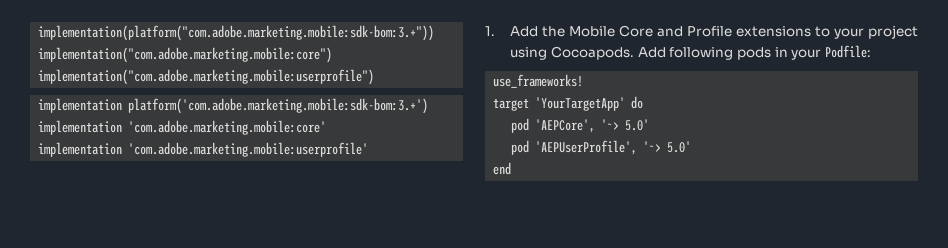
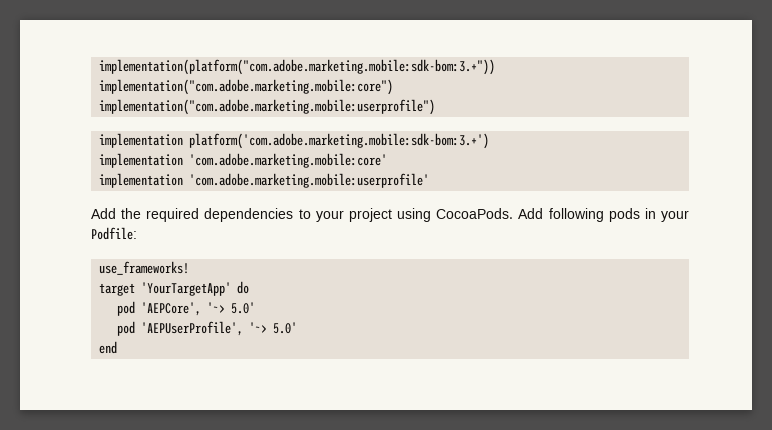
[485,26,495,36] 1. -> (430, 180) none
[569,25,812,37] Mobile Core and Profile extensions -> [146,208,294,222] required dependencies
[550,46,634,60] Cocoapods. -> [436,208,514,219] CocoaPods.

